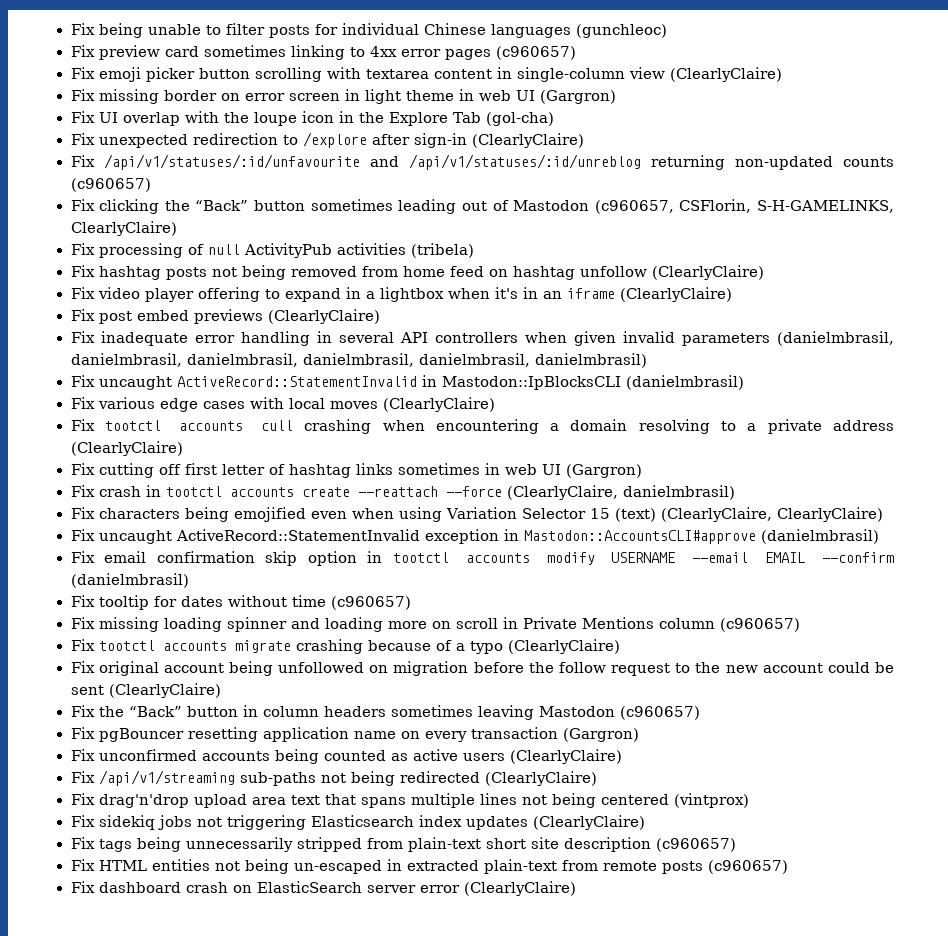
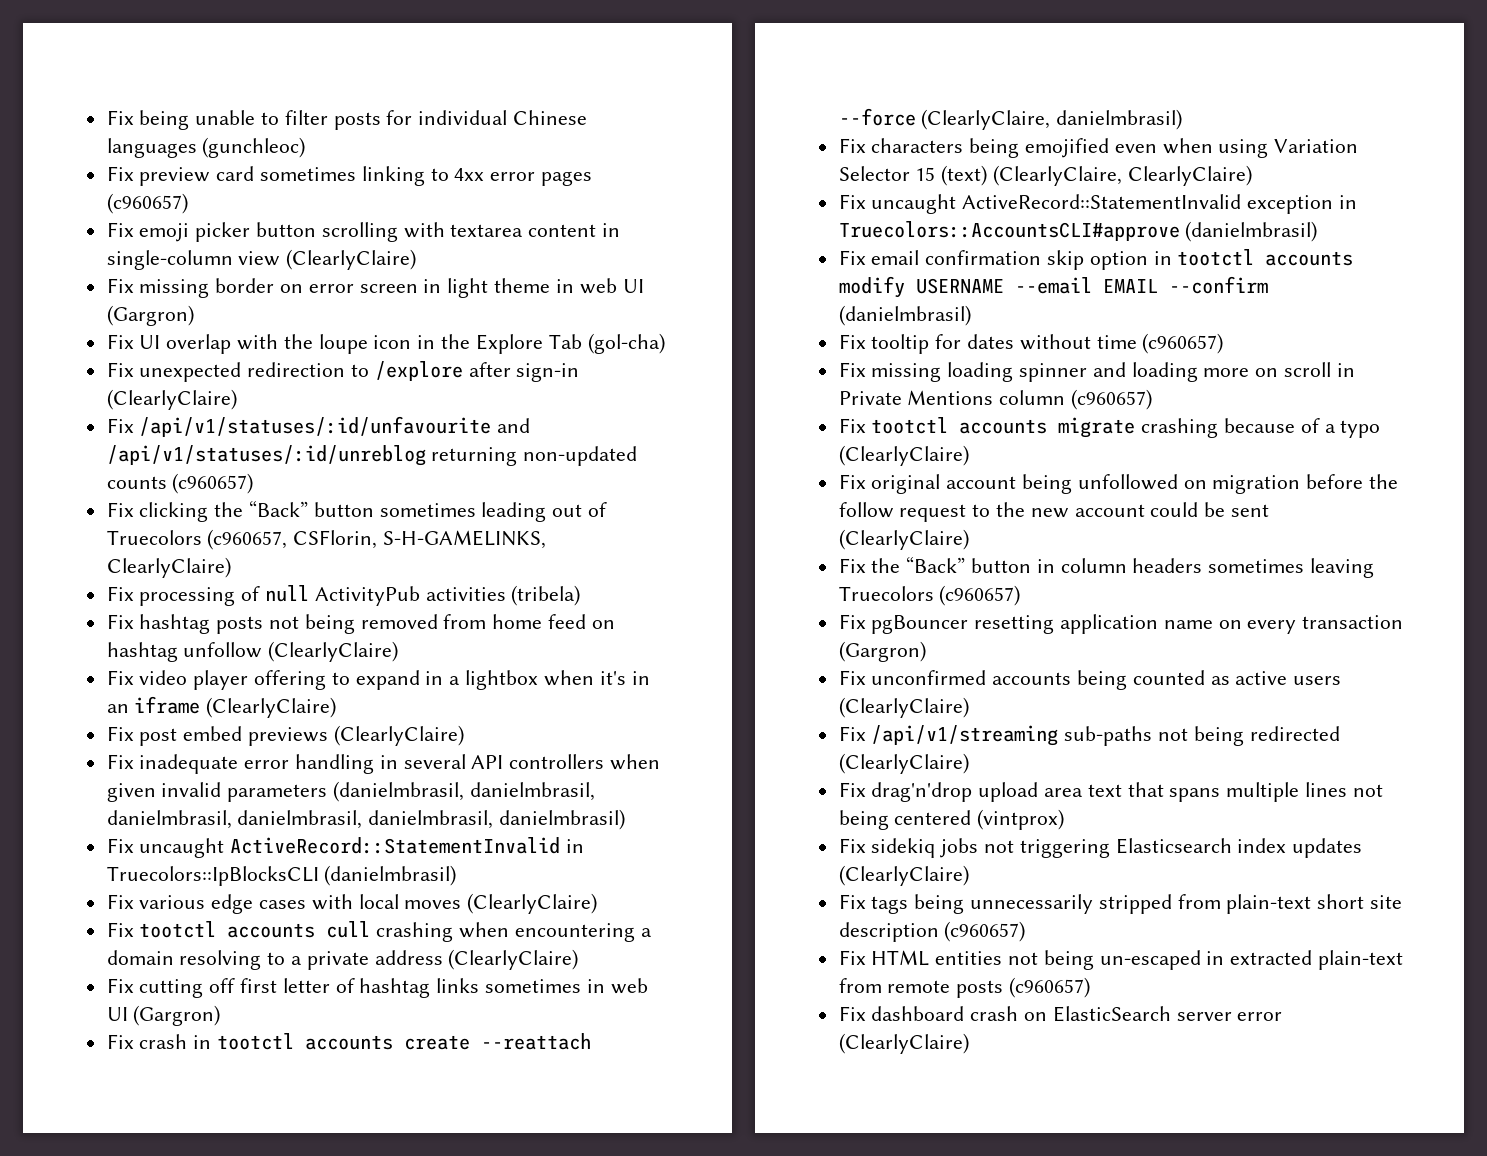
[513,200,590,211] Mastodon -> [106,530,202,545] Truecolors
[441,376,621,390] Mastodon::IpBlocksCLI -> [106,866,319,886] Truecolors::IpBlocksCLI
[523,530,756,544] Mastodon::AccountsCLI#approve -> [838,221,1180,241] Truecolors::AccountsCLI#approve
[538,706,615,717] Mastodon -> [838,586,934,601] Truecolors

